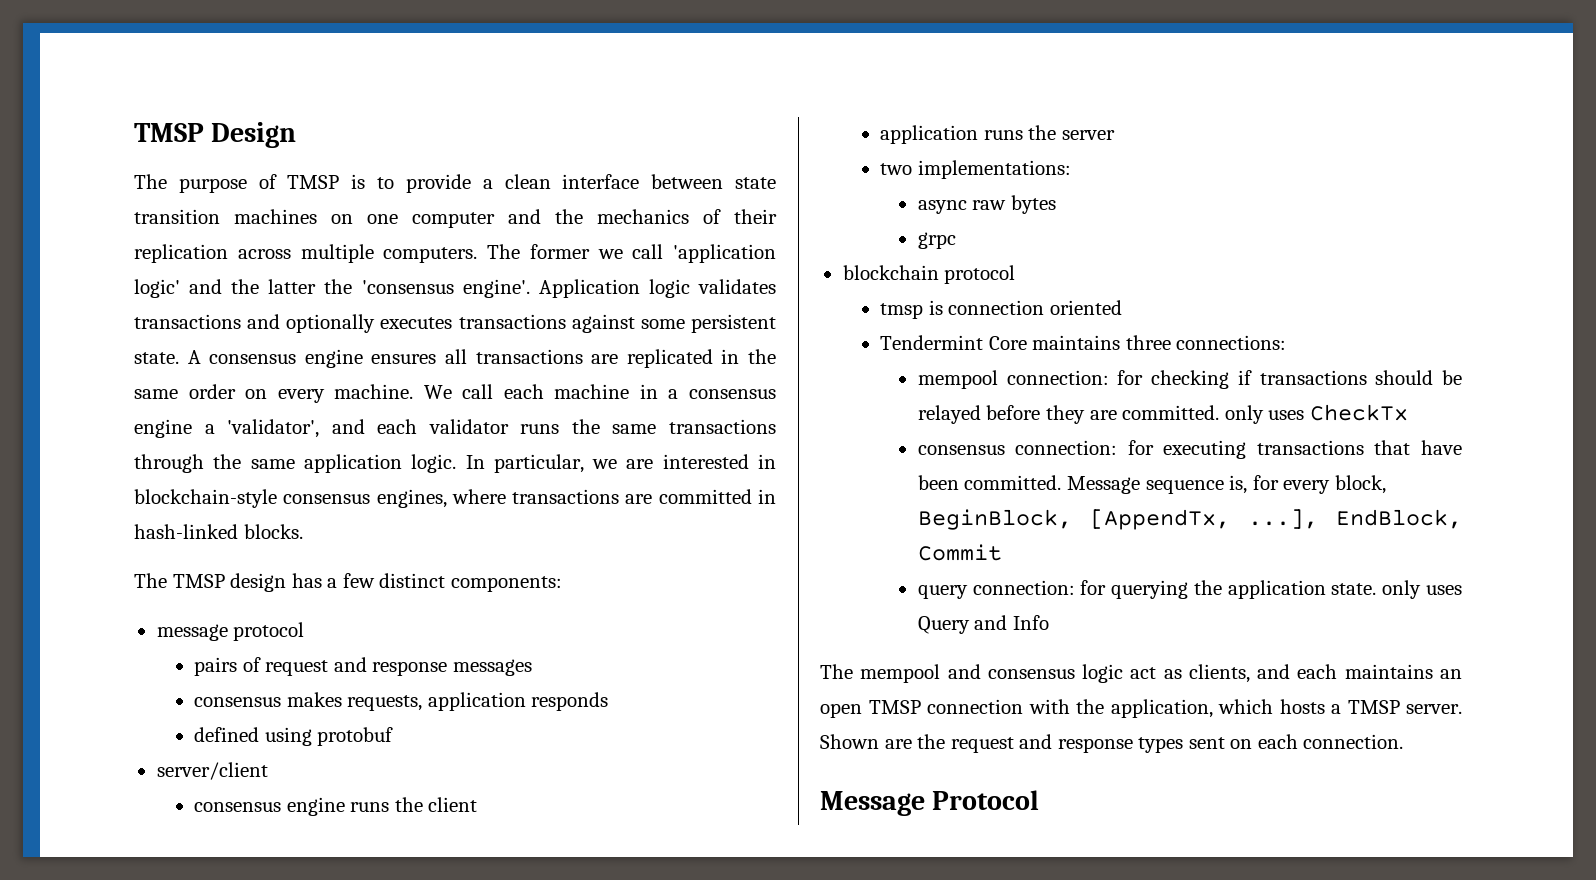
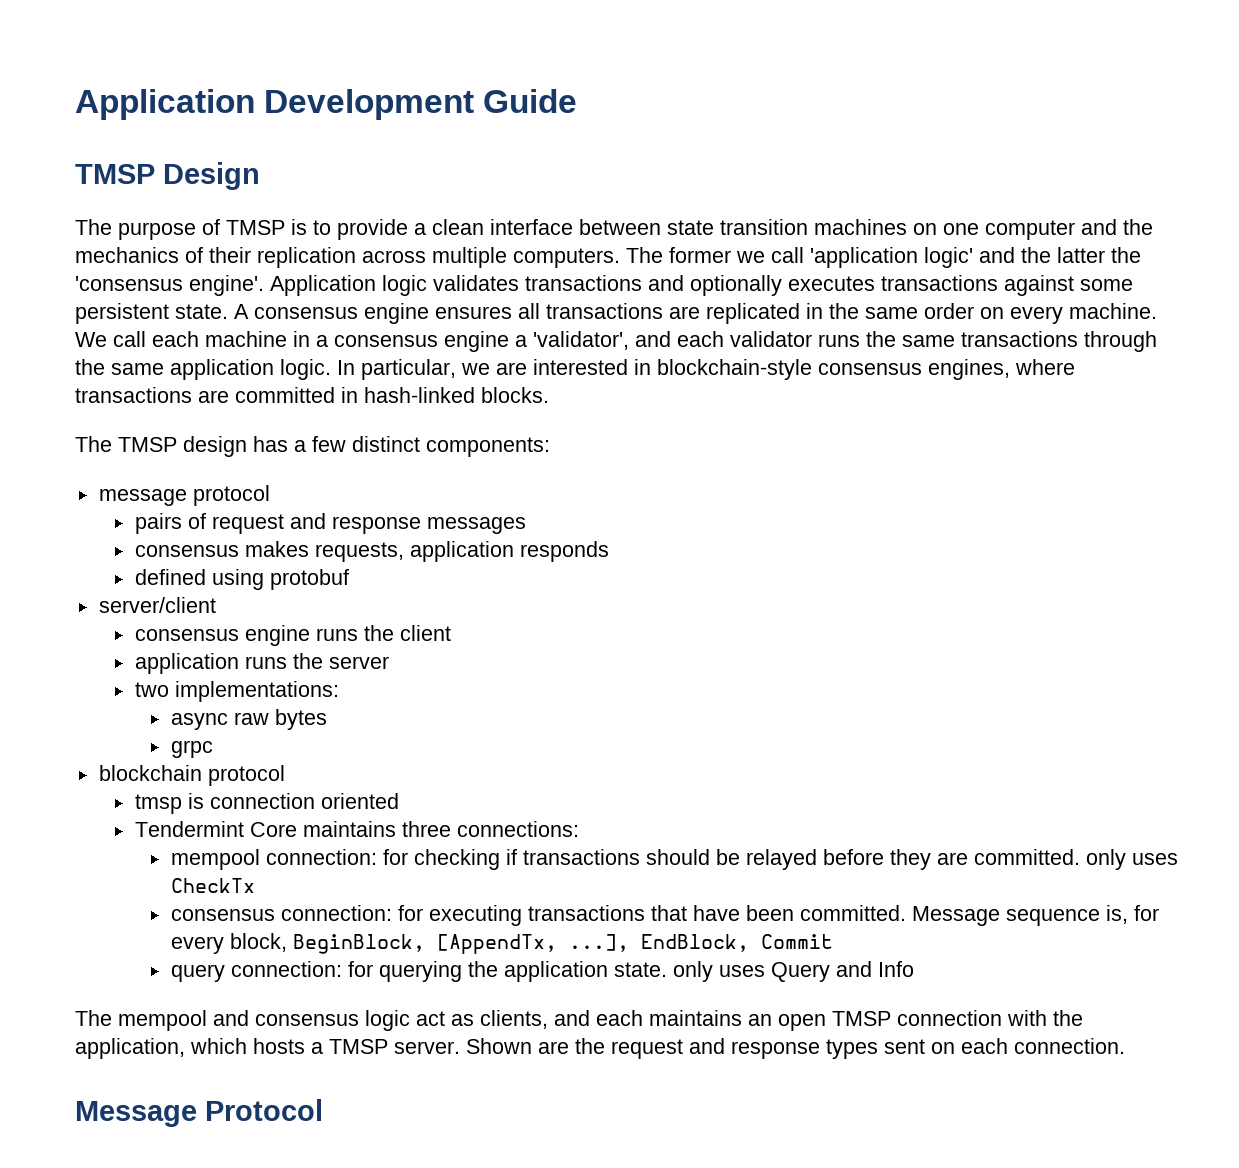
(134, 132) none -> [75,89,578,120] Application Development Guide //

